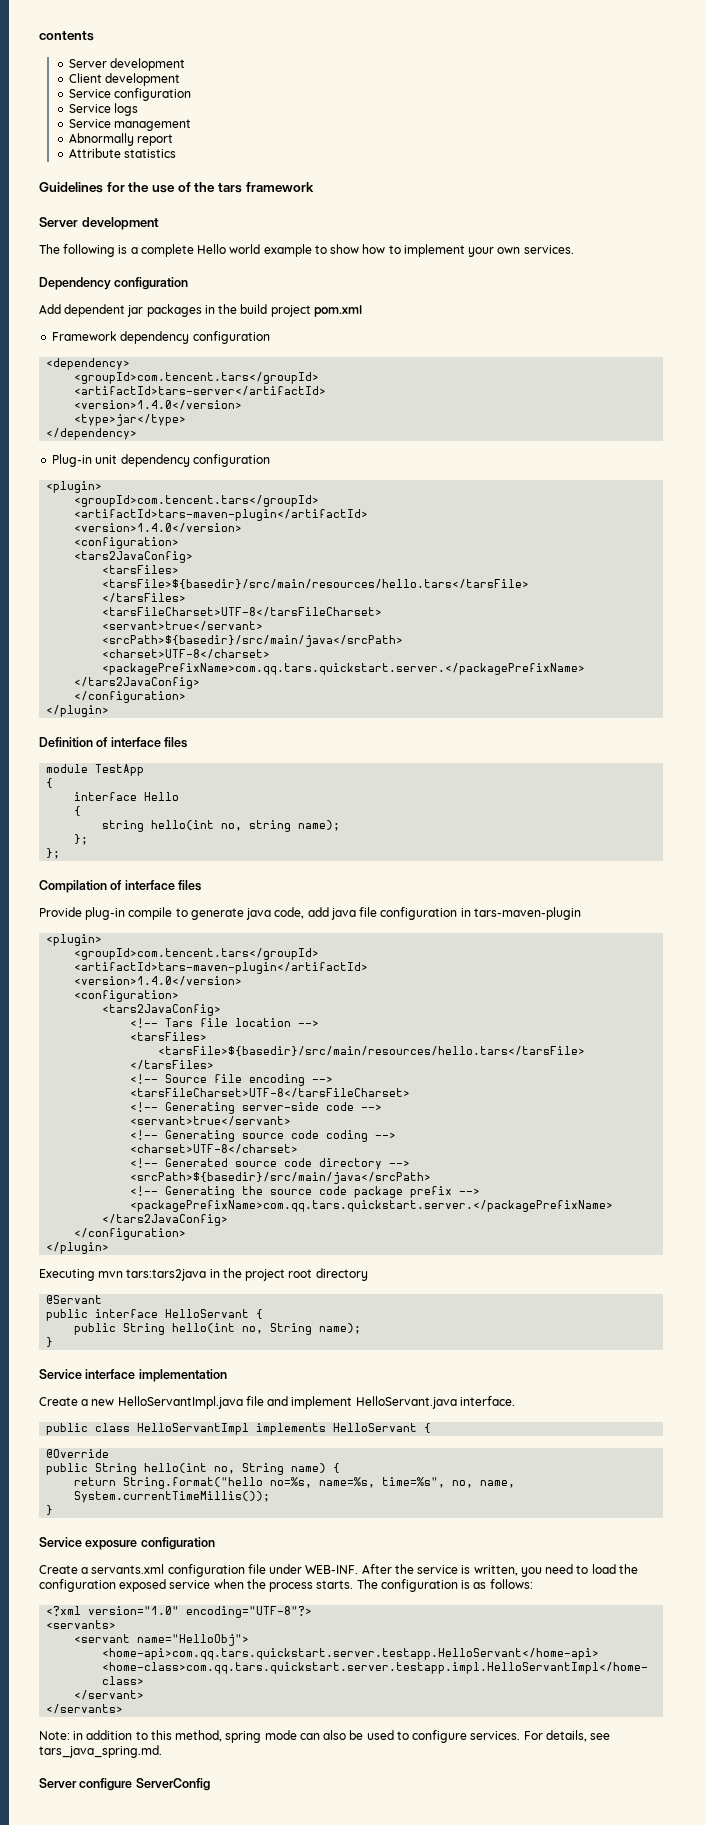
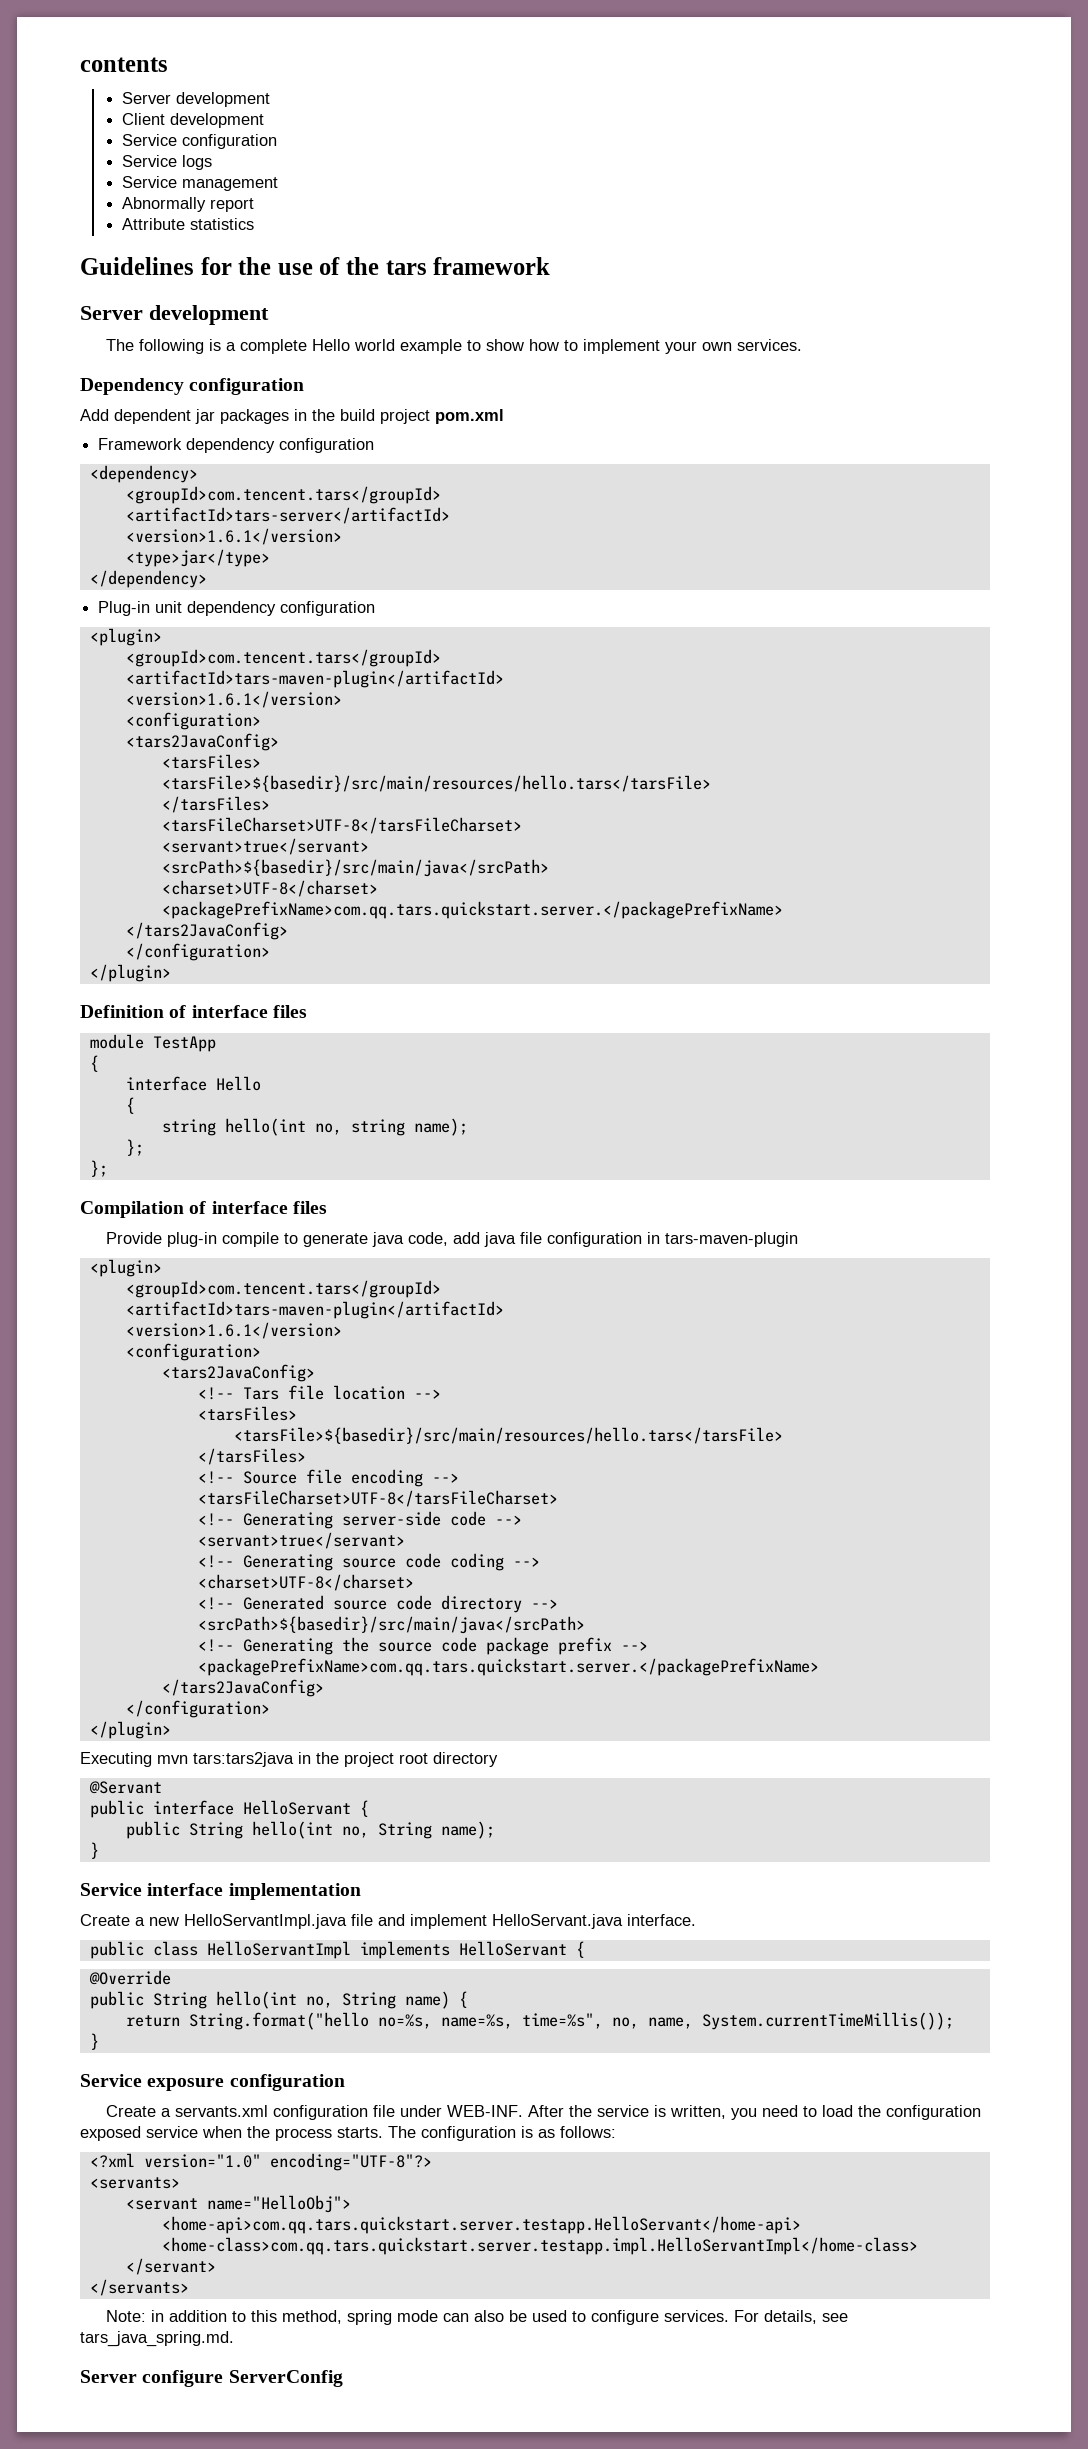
[74,400,243,410] <version>1.4.0</version> -> [125,528,342,545] <version>1.6.1</version>
[74,523,243,533] <version>1.4.0</version> -> [125,691,342,708] <version>1.6.1</version>
[74,976,243,986] <version>1.4.0</version> -> [125,1322,342,1339] <version>1.6.1</version>

